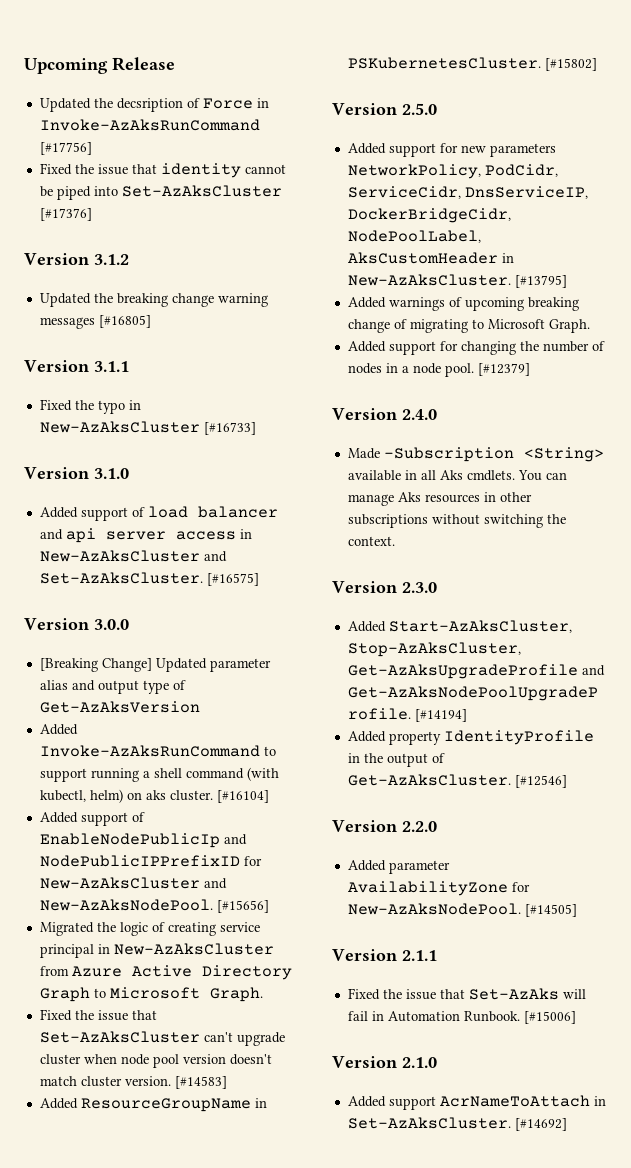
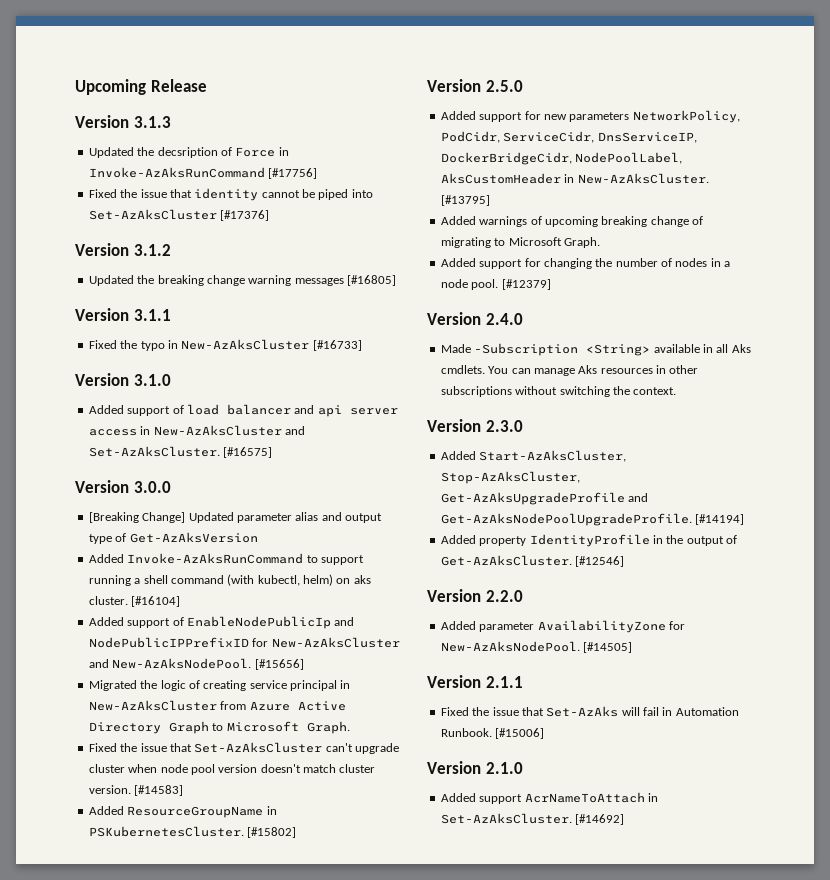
(175, 64) none -> [75,115,171,128] // Version 3.1.3

